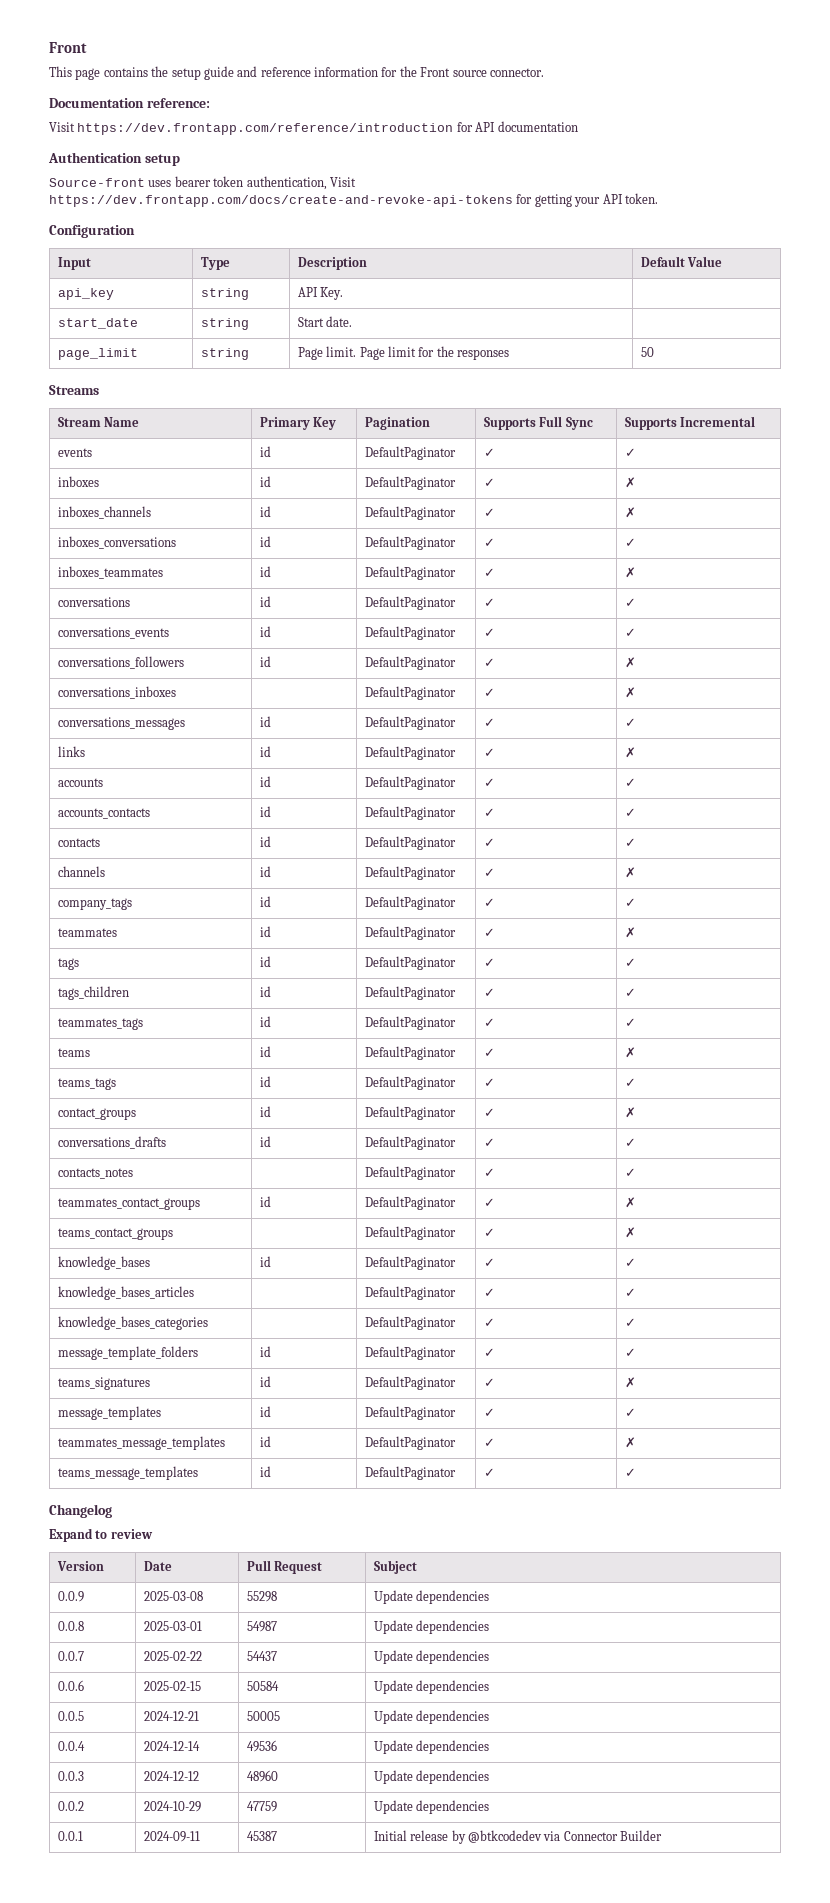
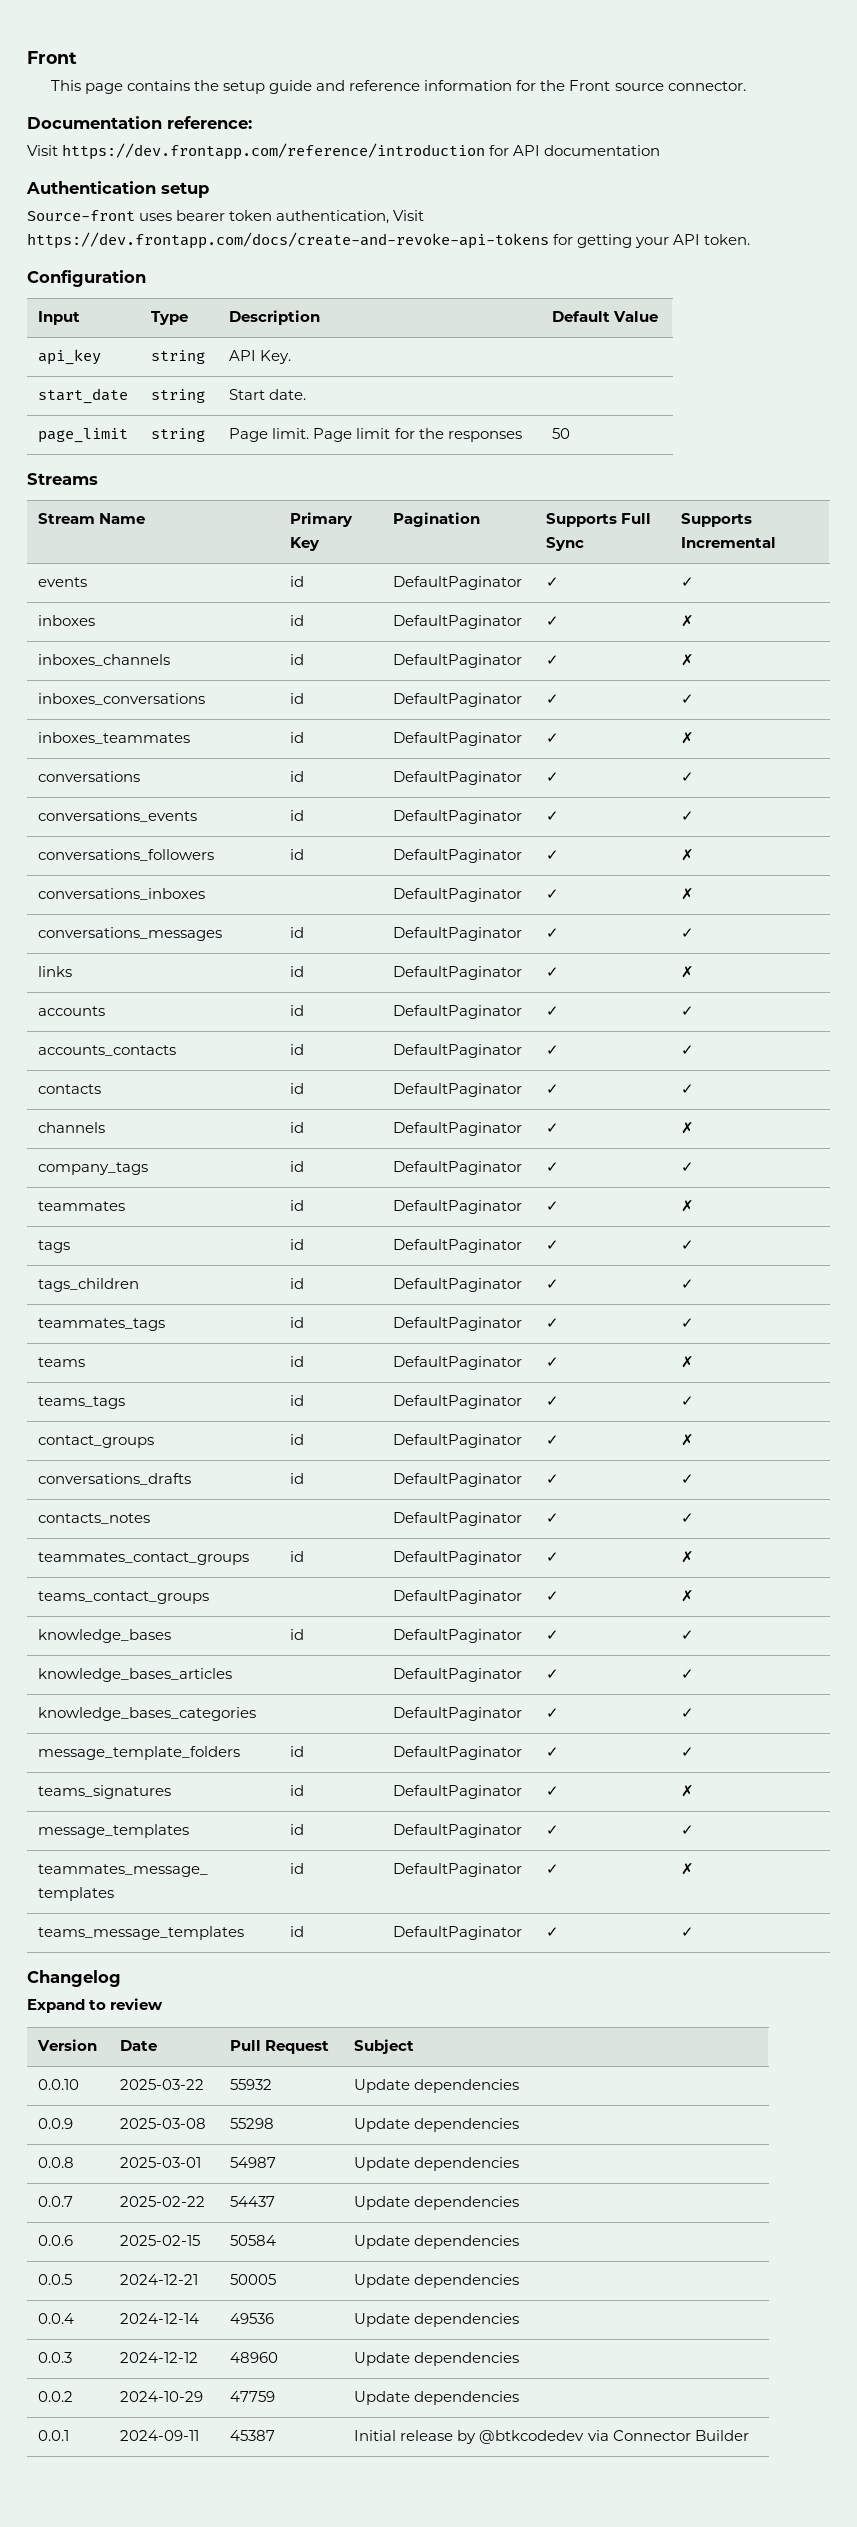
(417, 1567) none -> [38,2079,80,2090] [120,2079,205,2090] [230,2079,273,2090] [354,2079,520,2093] // 0.0.10 | 2025-03-22 | 55932 | Update dependencies

